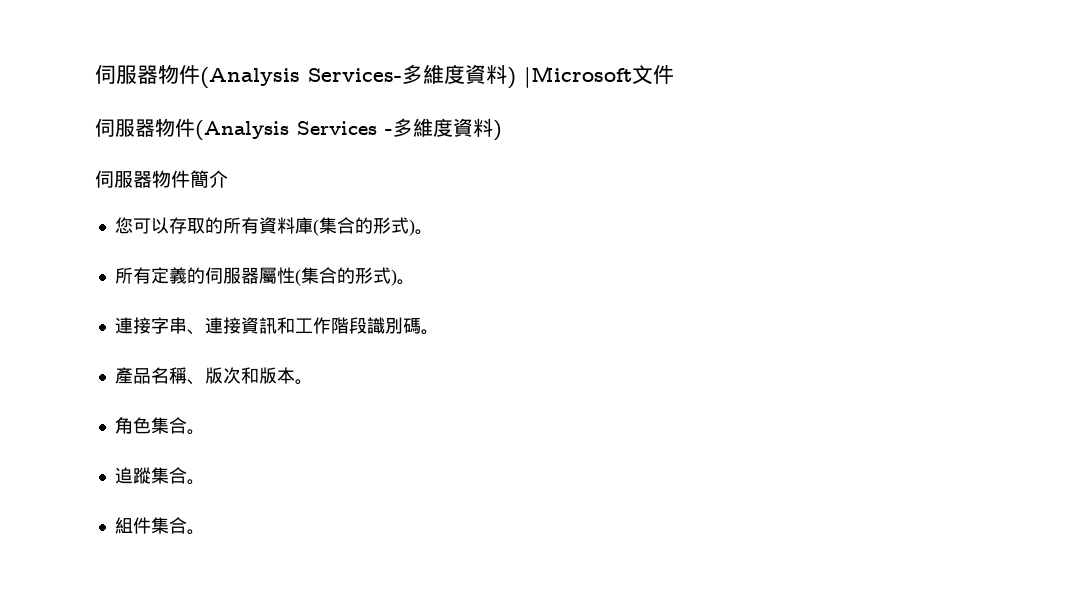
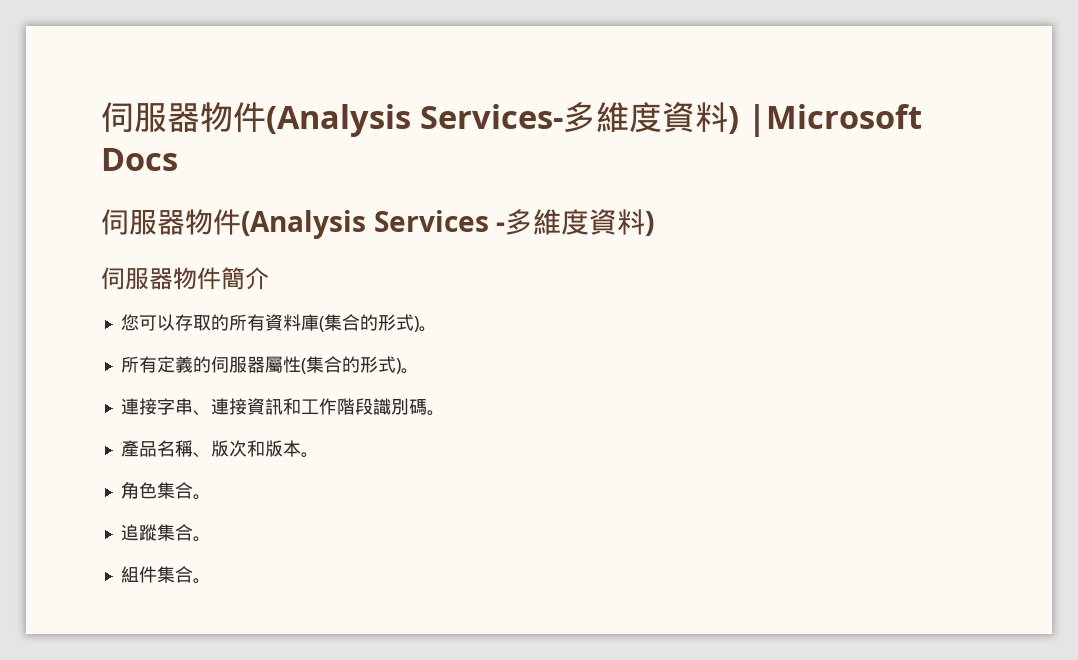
[632,65,674,85] 文件 -> [101,148,178,171] Docs

